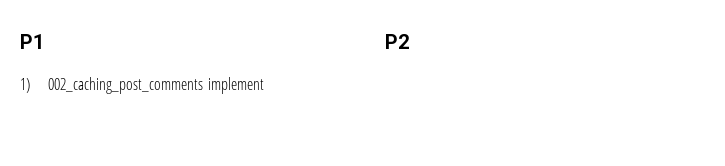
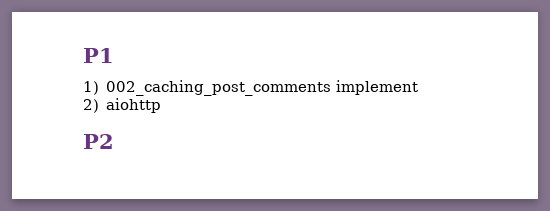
(264, 85) none -> [83,98,162,113] // 2) aiohttp

